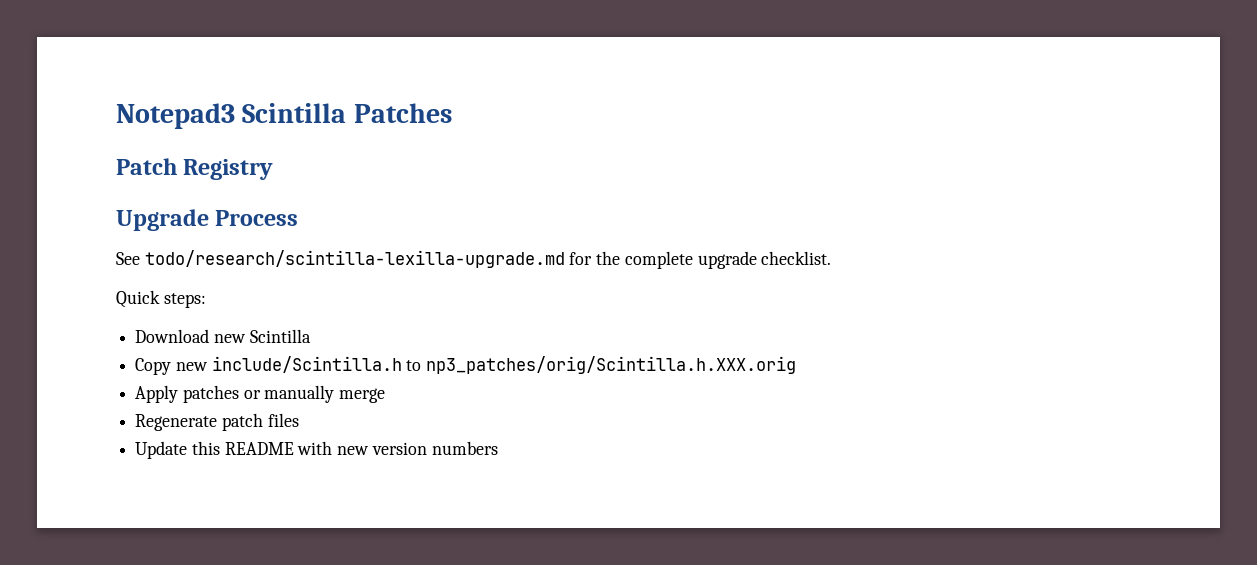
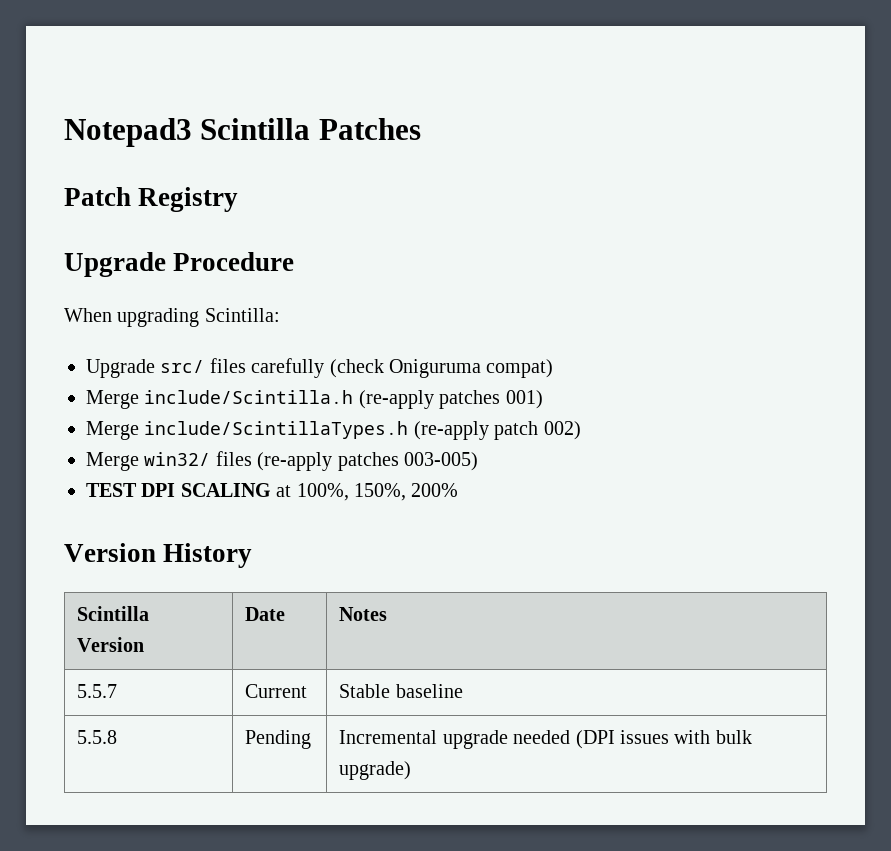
[215,210,299,226] [116,250,832,269] [116,290,206,308] [135,329,311,343] [135,356,797,375] [135,385,386,403] [135,413,299,431] [135,441,498,459] Process // See todo/research/scintilla-lexilla-upgrade.md for the complete upgrade checklist. // Quick steps: // Download new Scintilla // Copy new include/Scintilla.h to np3_patches/orig/Scintilla.h.XXX.orig // Apply patches or manually merge // Regenerate patch files // Update this README with new version numbers -> [173,252,295,271] [64,308,280,327] [86,358,554,378] [86,390,543,409] [86,421,581,440] [86,451,478,471] [86,483,459,501] [64,543,253,568] [77,606,150,621] [77,637,145,652] [245,607,286,621] [339,607,388,621] [77,684,118,698] [245,684,308,698] [339,684,463,698] [77,730,118,744] [245,730,312,749] [339,730,752,749] [339,761,412,780] Procedure // When upgrading Scintilla: // Upgrade src/ files carefully (check Oniguruma compat) // Merge include/Scintilla.h (re-apply patches 001) // Merge include/ScintillaTypes.h (re-apply patch 002) // Merge win32/ files (re-apply patches 003-005) // TEST DPI SCALING at 100%, 150%, 200% // Version History // Scintilla Version | Date | Notes // 5.5.7 | Current | Stable baseline // 5.5.8 | Pending | Incremental upgrade needed (DPI issues with bulk upgrade)

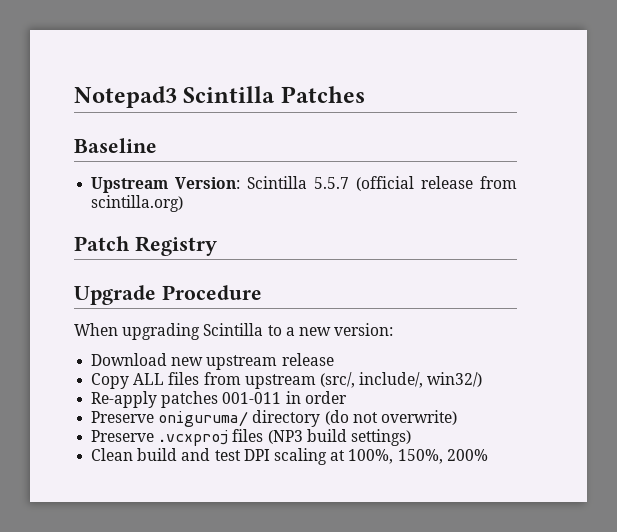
(421, 129) none -> [74,138,157,153] [91,176,517,193] [91,195,184,212] // Baseline // Upstream Version: Scintilla 5.5.7 (official release from scintilla.org)
[204,308,280,322] [86,358,554,378] [86,390,543,409] [86,421,581,440] [86,451,478,471] [86,483,459,501] [64,543,253,568] [77,606,150,621] [77,637,145,652] [245,607,286,621] [339,607,388,621] [77,684,118,698] [245,684,308,698] [339,684,463,698] [77,730,118,744] [245,730,312,749] [339,730,752,749] [339,761,412,780] Scintilla: // Upgrade src/ files carefully (check Oniguruma compat) // Merge include/Scintilla.h (re-apply patches 001) // Merge include/ScintillaTypes.h (re-apply patch 002) // Merge win32/ files (re-apply patches 003-005) // TEST DPI SCALING at 100%, 150%, 200% // Version History // Scintilla Version | Date | Notes // 5.5.7 | Current | Stable baseline // 5.5.8 | Pending | Incremental upgrade needed (DPI issues with bulk upgrade) -> [203,323,394,336] [91,353,334,370] [91,372,483,389] [91,391,347,408] [91,410,457,427] [91,429,411,446] [91,448,488,465] Scintilla to a new version: // Download new upstream release // Copy ALL files from upstream (src/, include/, win32/) // Re-apply patches 001-011 in order // Preserve oniguruma/ directory (do not overwrite) // Preserve .vcxproj files (NP3 build settings) // Clean build and test DPI scaling at 100%, 150%, 200%

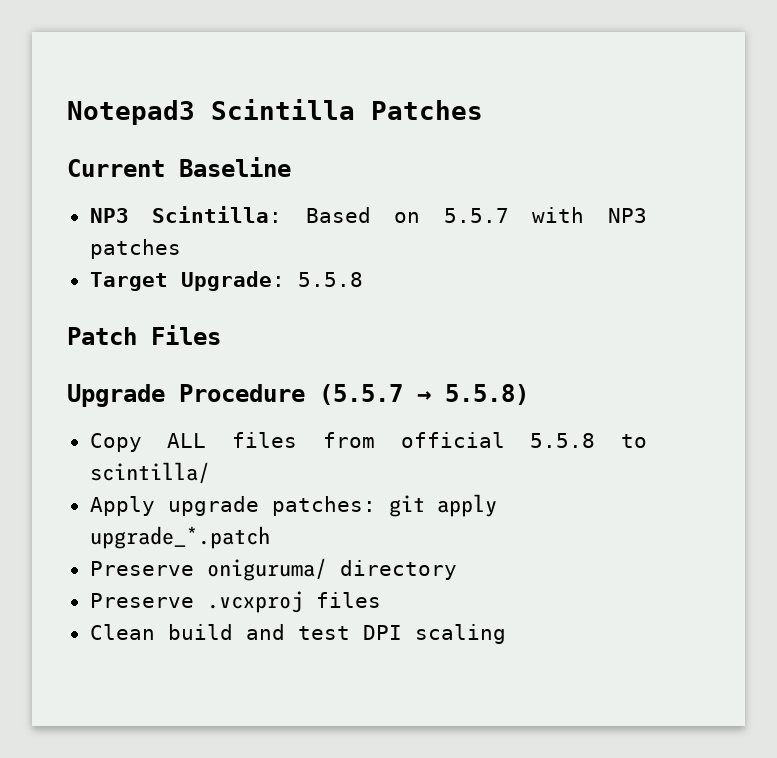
(365, 94) none -> [67,159,165,177] Current
[91,176,517,193] [91,195,184,212] Upstream Version: Scintilla 5.5.7 (official release from scintilla.org) -> [89,206,647,223] [89,239,181,259] [89,271,363,291] NP3 Scintilla: Based on 5.5.7 with NP3 patches // Target Upgrade: 5.5.8
[134,236,217,256] Registry -> [151,325,221,345] Files
[74,323,394,340] [91,353,334,370] [91,372,483,389] [91,391,347,408] // When upgrading Scintilla to a new version: // Download new upstream release // Copy ALL files from upstream (src/, include/, win32/) // Re-apply patches 001-011 in order -> [319,384,529,405] [89,432,648,452] [89,462,210,484] [89,494,497,517] [89,526,270,549] (5.5.7 → 5.5.8) // Copy ALL files from official 5.5.8 to scintilla/ // Apply upgrade patches: git apply upgrade_*.patch
[324,410,457,425] (do not overwrite) -> (457, 570) none
[267,429,411,446] (NP3 build settings) -> (381, 600) none
[330,449,488,464] at 100%, 150%, 200% -> (506, 634) none

